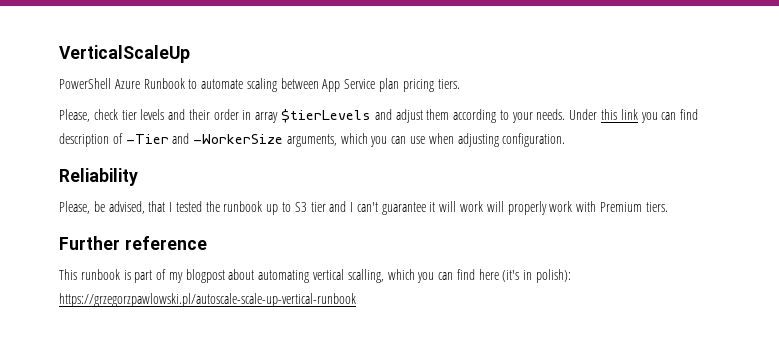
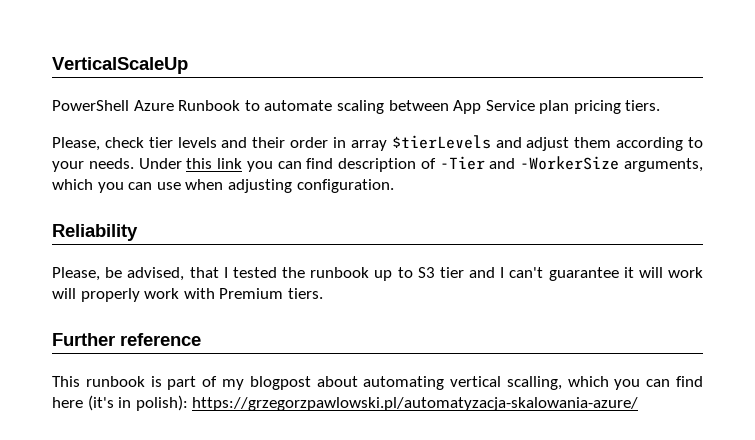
[59,293,356,307] https://grzegorzpawlowski.pl/autoscale-scale-up-vertical-runbook -> [192,397,639,411] https://grzegorzpawlowski.pl/automatyzacja-skalowania-azure/

